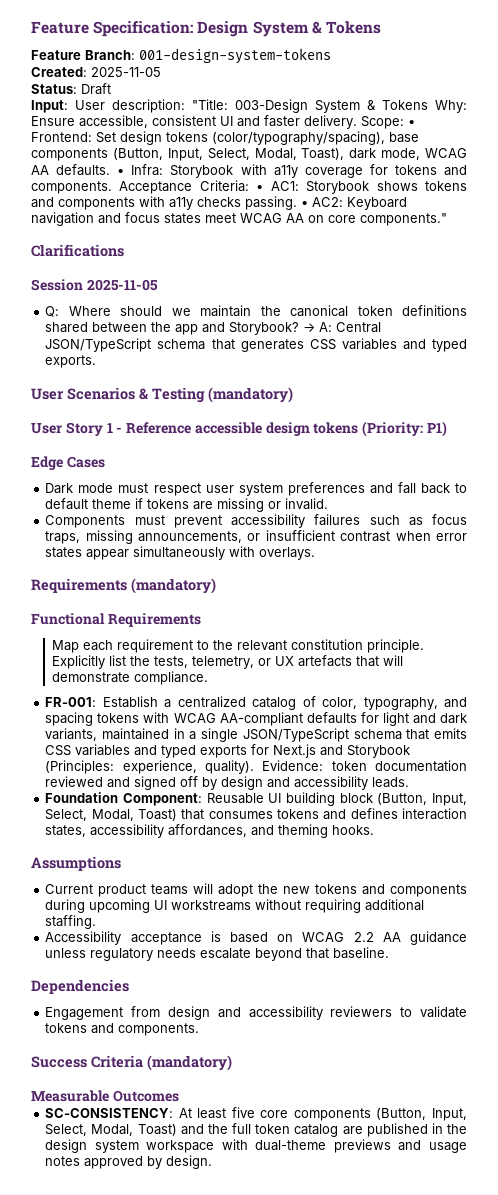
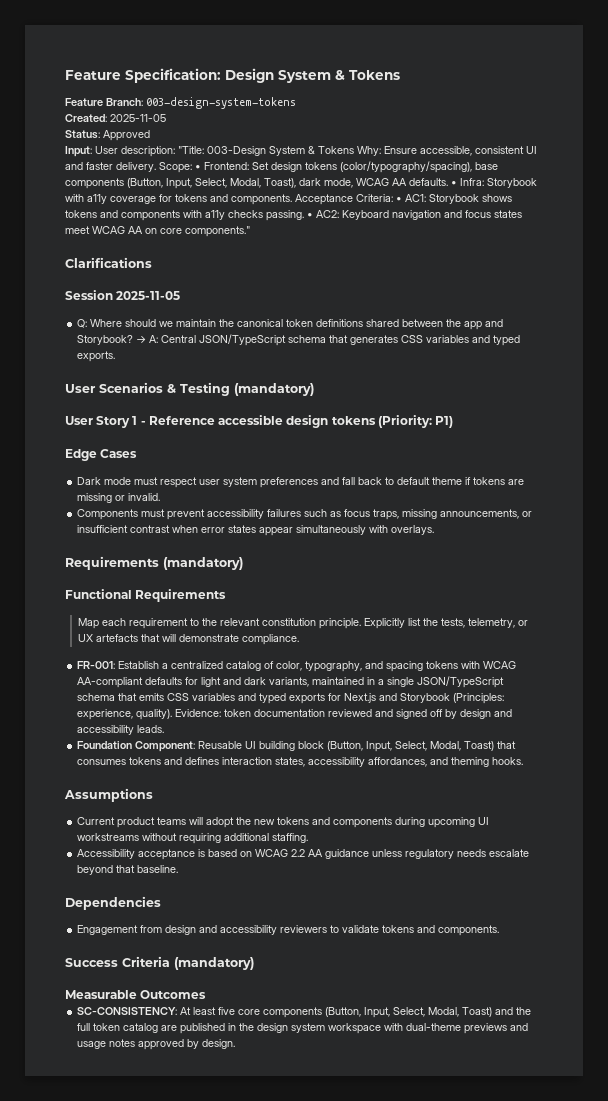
[139,48,331,64] 001-design-system-tokens -> [146,97,296,109] 003-design-system-tokens
[81,83,111,95] Draft -> [103,130,150,141] Approved

